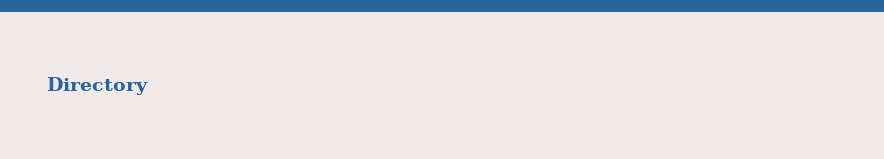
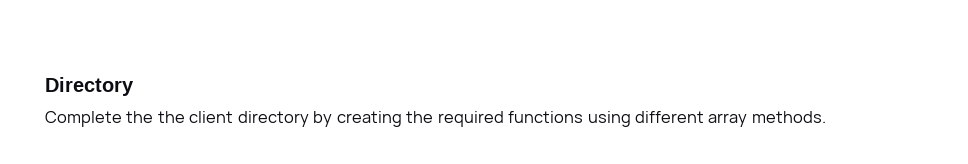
(148, 86) none -> [45,111,826,127] // Complete the the client directory by creating the required functions using different array methods.

